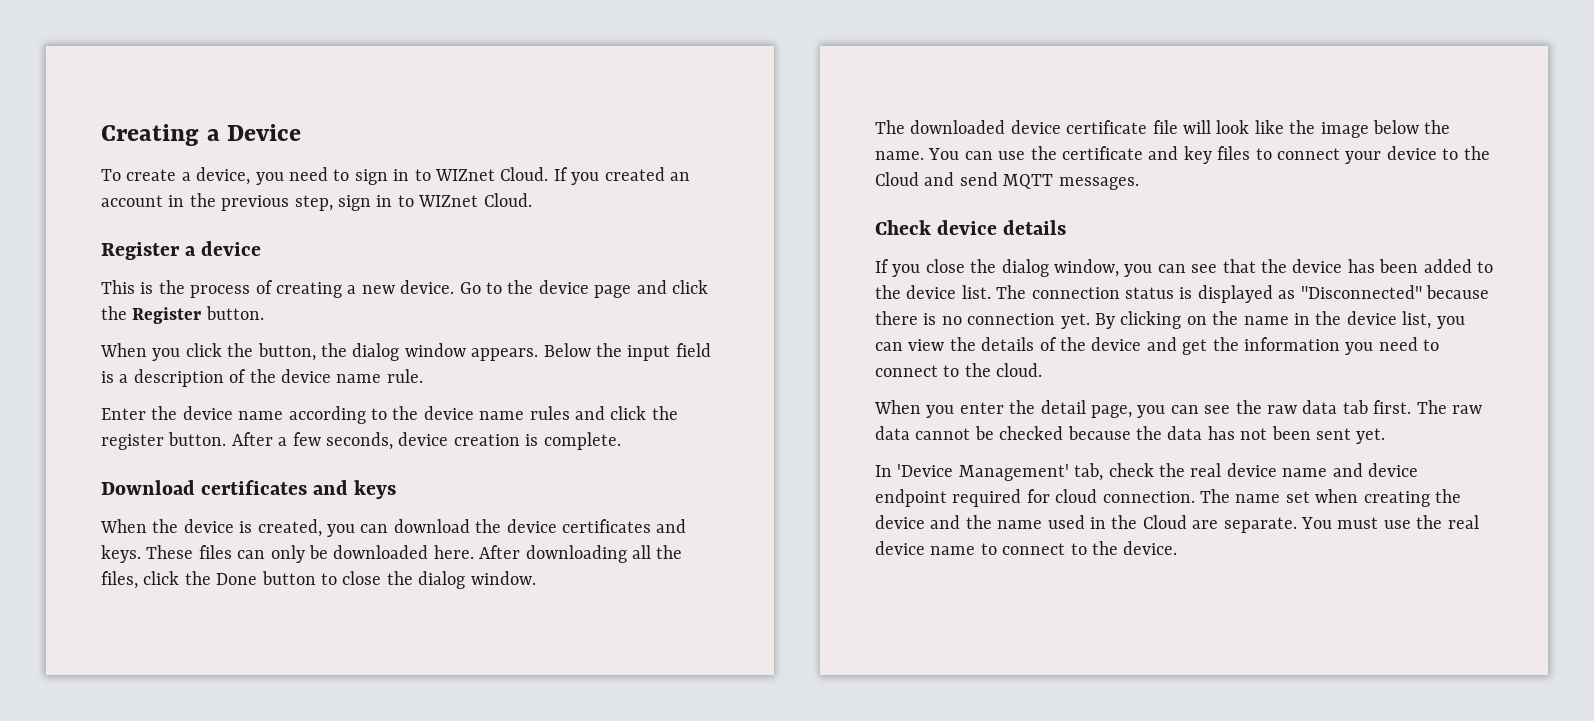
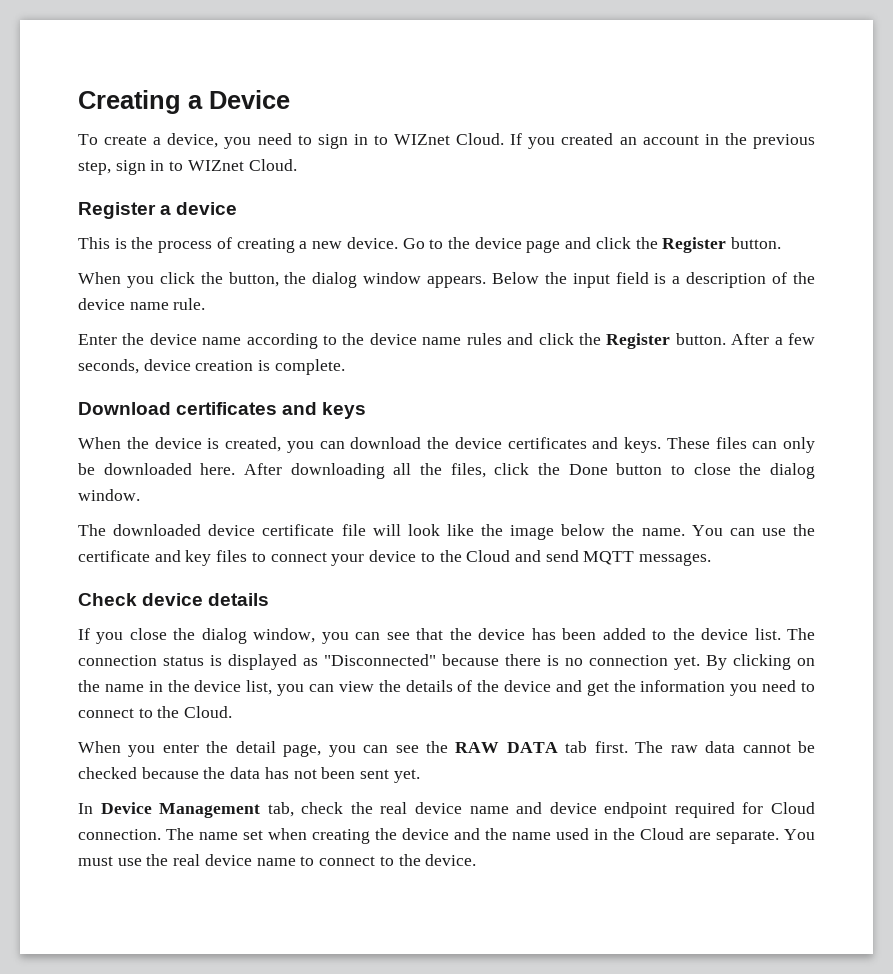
[101,434,164,450] register -> [606,333,671,349] Register
[996,363,1043,377] cloud. -> [184,706,233,718] Cloud.
[1267,400,1338,414] raw data -> [455,742,558,753] RAW DATA
[897,464,1069,481] 'Device Management' -> [100,802,261,818] Device Management
[1055,489,1098,503] cloud -> [770,802,815,814] Cloud

